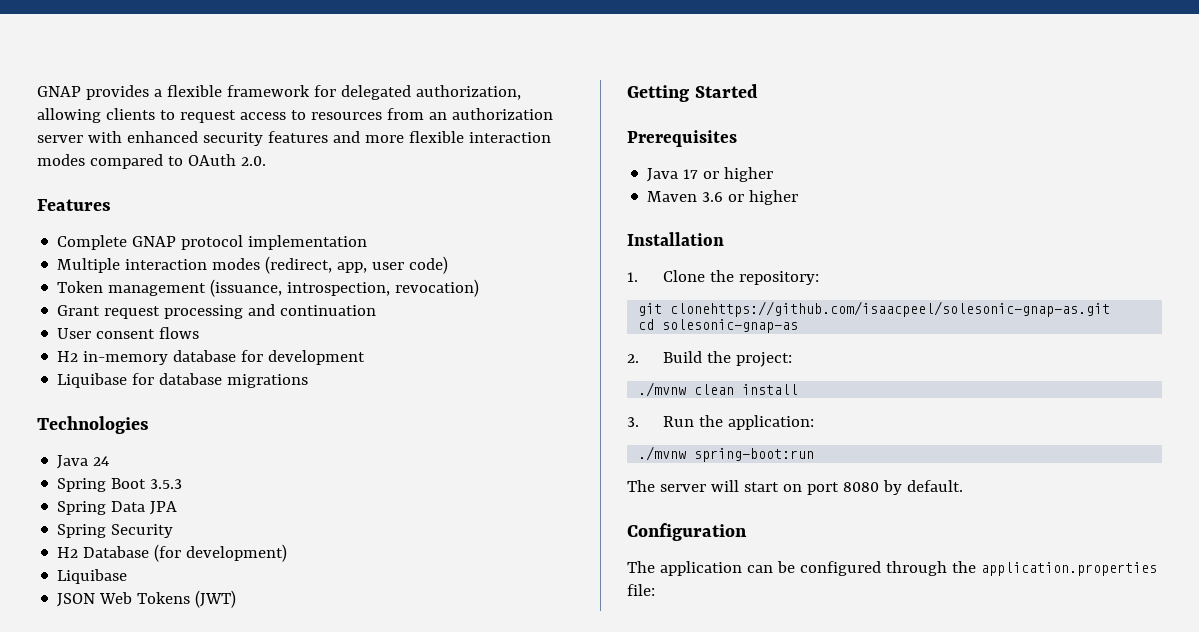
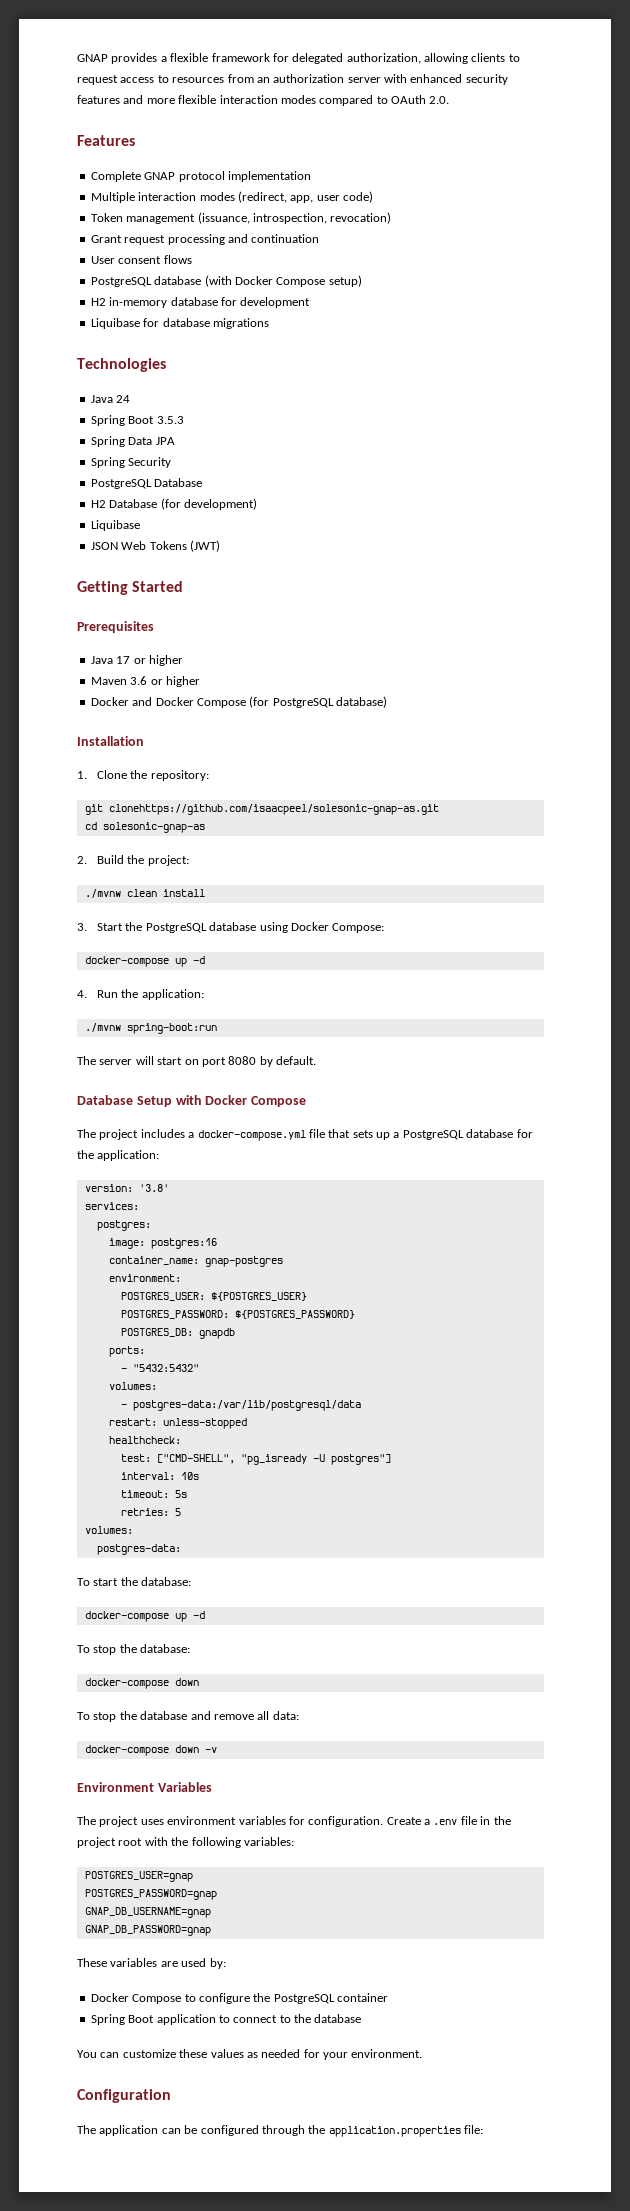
(200, 333) none -> [90,275,362,287] // PostgreSQL database (with Docker Compose setup)
(174, 531) none -> [90,478,203,489] // PostgreSQL Database
(799, 197) none -> [90,696,387,708] // Docker and Docker Compose (for PostgreSQL database)
(639, 422) none -> [97,922,385,933] [84,956,205,967] [77,990,87,998] Start the PostgreSQL database using Docker Compose: // docker-compose up -d // 4.
(963, 486) none -> [77,1095,307,1107] [77,1129,533,1141] [77,1150,160,1161] [84,1184,169,1192] [84,1202,139,1210] [96,1220,151,1231] [108,1238,217,1249] [108,1256,283,1267] [108,1274,181,1282] [120,1292,307,1301] [120,1310,355,1319] [120,1328,235,1339] [108,1346,145,1357] [120,1364,199,1372] [108,1382,157,1390] [120,1400,361,1411] [108,1418,247,1429] [108,1436,181,1444] [120,1454,391,1465] [120,1472,199,1480] [120,1490,187,1498] [120,1508,181,1516] [84,1526,133,1534] [96,1544,181,1555] [77,1577,192,1586] [84,1611,205,1622] [77,1644,191,1655] [84,1678,199,1689] [77,1711,299,1722] [84,1745,217,1756] [77,1782,212,1792] [77,1816,511,1827] [77,1837,294,1848] [84,1871,193,1882] [84,1889,217,1900] [84,1907,211,1918] [84,1925,211,1936] [77,1958,226,1969] [90,1993,388,2004] [90,2014,362,2025] [77,2049,423,2060] // Database Setup with Docker Compose // The project includes a docker-compose.yml file that sets up a PostgreSQL database for the application: // version: '3.8' // services: // postgres: // image: postgres:16 // container_name: gnap-postgres // environment: // POSTGRES_USER: ${POSTGRES_USER} // POSTGRES_PASSWORD: ${POSTGRES_PASSWORD} // POSTGRES_DB: gnapdb // ports: // - "5432:5432" // volumes: // - postgres-data:/var/lib/postgresql/data // restart: unless-stopped // healthcheck: // test: ["CMD-SHELL", "pg_isready -U postgres"] // interval: 10s // timeout: 5s // retries: 5 // volumes: // postgres-data: // To start the database: // docker-compose up -d // To stop the database: // docker-compose down // To stop the database and remove all data: // docker-compose down -v // Environment Variables // The project uses environment variables for configuration. Create a .env file in the project root with the following variables: // POSTGRES_USER=gnap // POSTGRES_PASSWORD=gnap // GNAP_DB_USERNAME=gnap // GNAP_DB_PASSWORD=gnap // These variables are used by: // Docker Compose to configure the PostgreSQL container // Spring Boot application to connect to the database // You can customize these values as needed for your environment.

